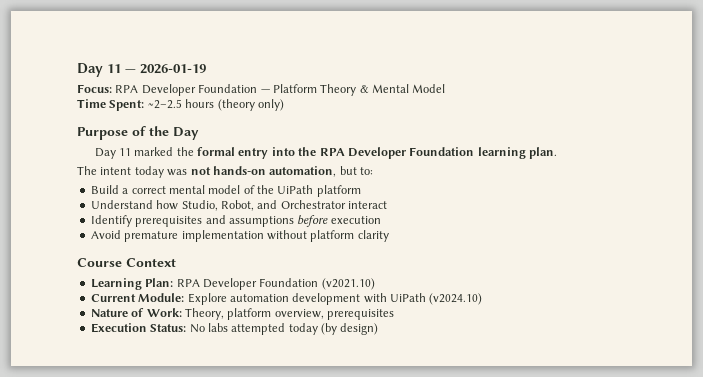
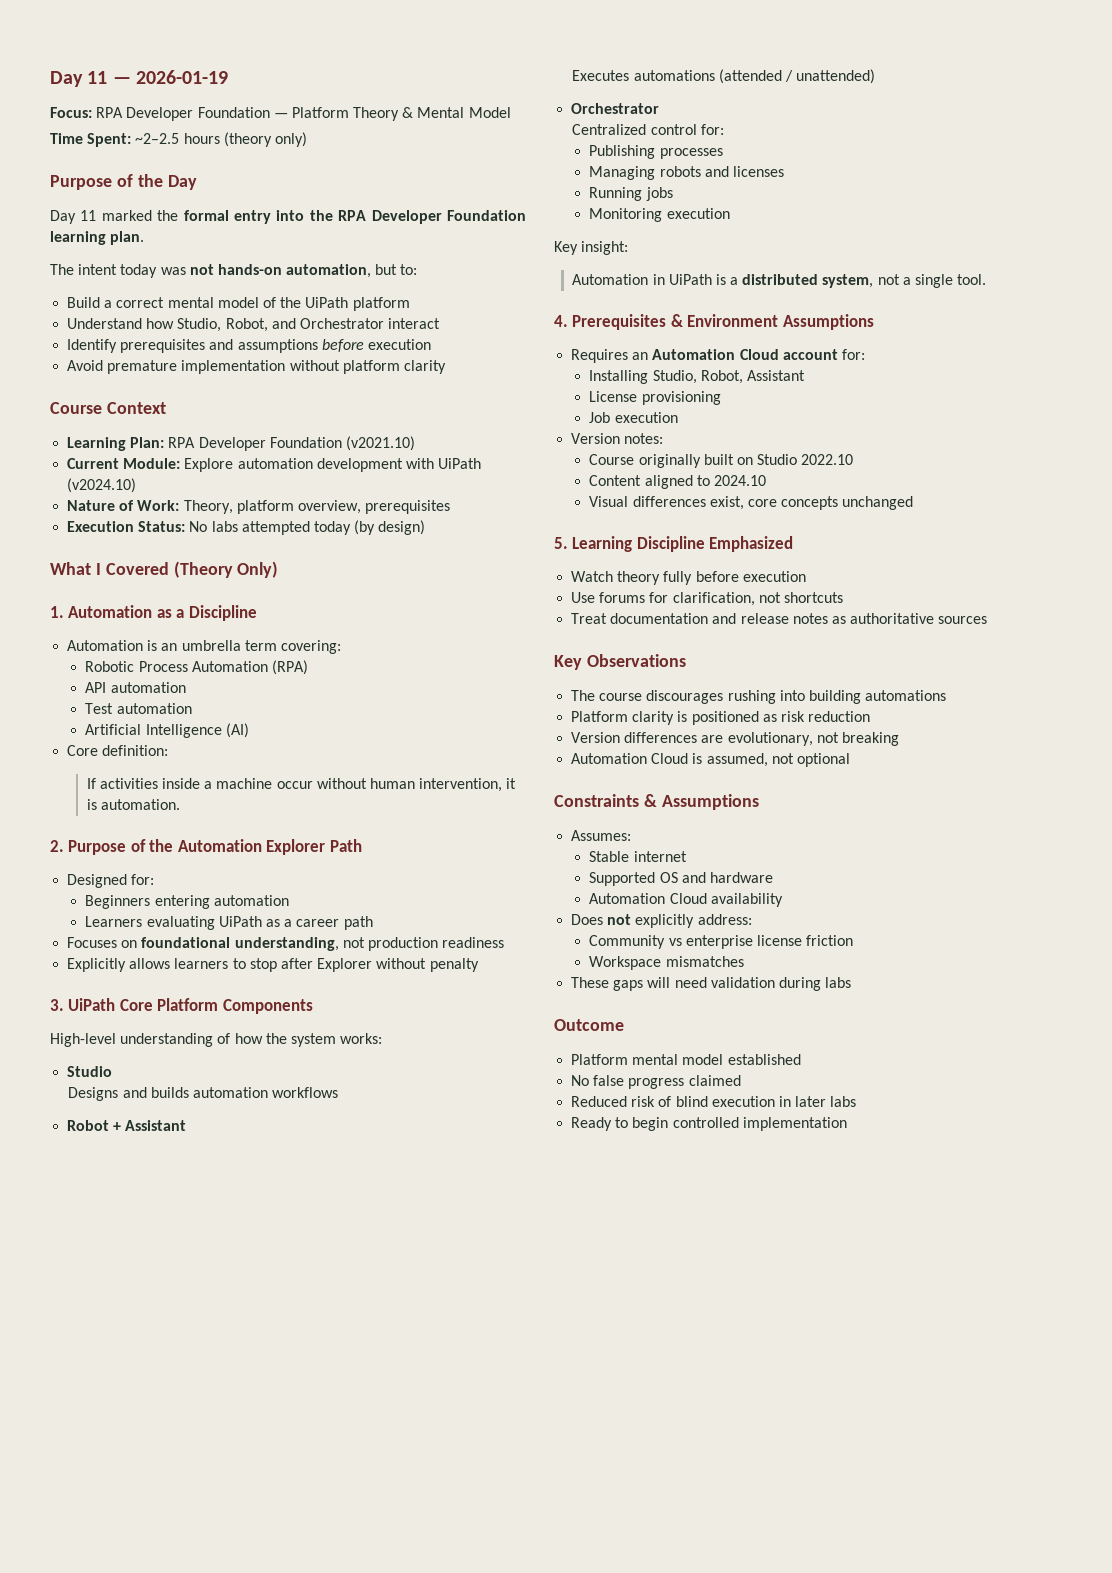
(379, 329) none -> [50,561,279,578] [50,605,257,621] [67,640,341,654] [85,660,308,675] [85,682,186,693] [85,703,192,714] [85,723,249,738] [67,745,169,756] [86,778,517,792] [86,799,180,810] [50,839,362,855] [67,874,155,888] [85,895,289,909] [85,916,373,930] [67,937,505,951] [67,958,479,972] [50,998,313,1014] [50,1033,383,1047] [67,1066,113,1077] [68,1087,339,1101] [67,1120,187,1131] [572,69,876,84] [571,103,660,114] [572,124,724,135] [589,145,723,159] [589,166,784,180] [589,187,673,201] [589,208,730,222] [554,241,629,255] [572,274,987,288] [554,314,874,330] [571,349,865,363] [589,370,805,384] [589,391,721,405] [589,412,678,423] [571,433,664,444] [589,454,854,468] [589,475,766,489] [589,496,914,510] [554,536,794,552] [571,571,806,585] [571,592,843,606] [571,613,988,624] [554,654,686,670] [571,690,947,704] [571,711,871,725] [571,732,899,746] [571,753,850,767] [554,794,759,810] [571,830,632,841] [589,851,687,862] [589,872,773,886] [589,893,783,907] [571,914,752,928] [589,935,854,949] [589,956,744,970] [571,977,852,991] [554,1019,624,1031] [571,1054,801,1065] [571,1075,741,1089] [571,1096,857,1107] [571,1117,847,1131] // What I Covered (Theory Only) // 1. Automation as a Discipline // Automation is an umbrella term covering: // Robotic Process Automation (RPA) // API automation // Test automation // Artificial Intelligence (AI) // Core definition: // If activities inside a machine occur without human intervention, it is automation. // 2. Purpose of the Automation Explorer Path // Designed for: // Beginners entering automation // Learners evaluating UiPath as a career path // Focuses on foundational understanding, not production readiness // Explicitly allows learners to stop after Explorer without penalty // 3. UiPath Core Platform Components // High-level understanding of how the system works: // Studio // Designs and builds automation workflows // Robot + Assistant // Executes automations (attended / unattended) // Orchestrator // Centralized control for: // Publishing processes // Managing robots and licenses // Running jobs // Monitoring execution // Key insight: // Automation in UiPath is a distributed system, not a single tool. // 4. Prerequisites & Environment Assumptions // Requires an Automation Cloud account for: // Installing Studio, Robot, Assistant // License provisioning // Job execution // Version notes: // Course originally built on Studio 2022.10 // Content aligned to 2024.10 // Visual differences exist, core concepts unchanged // 5. Learning Discipline Emphasized // Watch theory fully before execution // Use forums for clarification, not shortcuts // Treat documentation and release notes as authoritative sources // Key Observations // The course discourages rushing into building automations // Platform clarity is positioned as risk reduction // Version differences are evolutionary, not breaking // Automation Cloud is assumed, not optional // Constraints & Assumptions // Assumes: // Stable internet // Supported OS and hardware // Automation Cloud availability // Does not explicitly address: // Community vs enterprise license friction // Workspace mismatches // These gaps will need validation during labs // Outcome // Platform mental model established // No false progress claimed // Reduced risk of blind execution in later labs // Ready to begin controlled implementation

